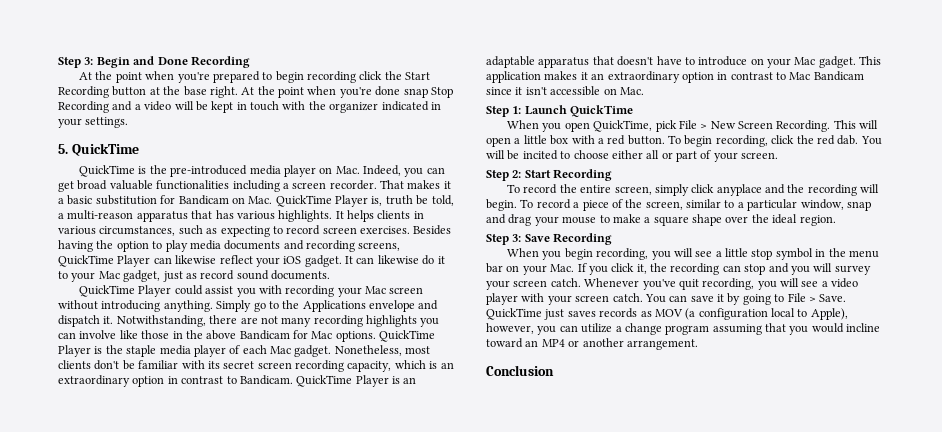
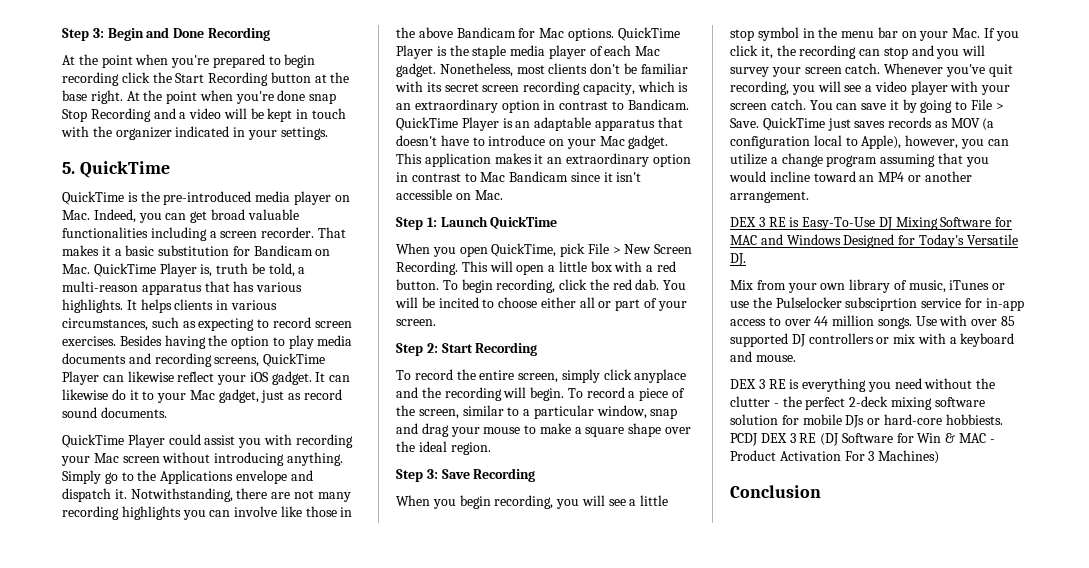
(698, 344) none -> [730,217,1013,230] [730,234,1018,248] [730,253,746,266] [730,279,1006,293] [730,297,1024,311] [730,315,1016,329] [730,333,1015,347] [730,351,796,362] [730,378,996,392] [730,396,985,410] [730,414,1003,428] [730,433,995,446] [730,450,940,464] // DEX 3 RE is Easy-To-Use DJ Mixing Software for MAC and Windows Designed for Today's Versatile DJ. // Mix from your own library of music, iTunes or use the Pulselocker subsciprtion service for in-app access to over 44 million songs. Use with over 85 supported DJ controllers or mix with a keyboard and mouse. // DEX 3 RE is everything you need without the clutter - the perfect 2-deck mixing software solution for mobile DJs or hard-core hobbiests. PCDJ DEX 3 RE (DJ Software for Win & MAC - Product Activation For 3 Machines)

